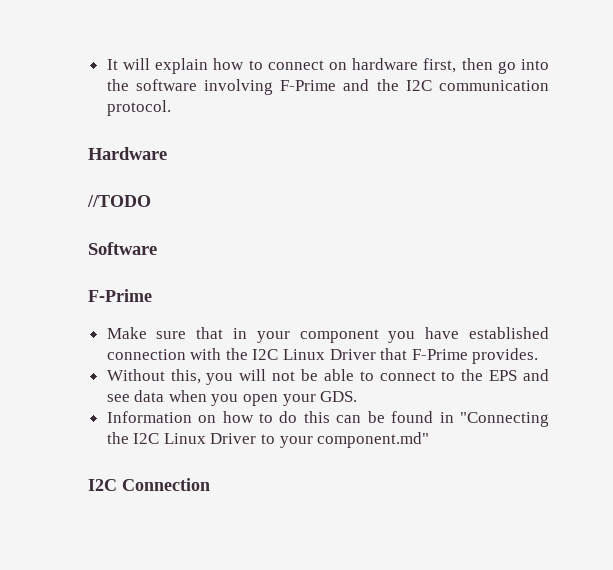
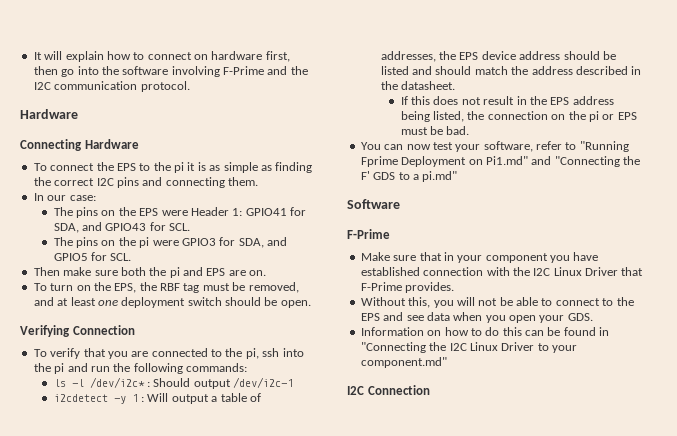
[87,195,151,207] //TODO -> [20,139,139,151] [33,162,313,173] [33,177,258,188] [33,193,96,201] [53,207,307,218] [53,222,191,233] [53,237,288,248] [53,252,132,261] [33,267,267,278] [33,282,299,293] [33,297,311,308] [20,325,135,337] [33,348,304,359] [33,363,247,374] [53,377,294,389] [53,393,261,404] [380,51,616,62] [380,66,642,75] [380,81,456,90] [400,96,614,105] [400,111,637,122] [400,126,470,135] [360,141,629,152] [360,156,640,167] [360,171,458,182] Connecting Hardware // To connect the EPS to the pi it is as simple as finding the correct I2C pins and connecting them. // In our case: // The pins on the EPS were Header 1: GPIO41 for SDA, and GPIO43 for SCL. // The pins on the pi were GPIO3 for SDA, and GPIO5 for SCL. // Then make sure both the pi and EPS are on. // To turn on the EPS, the RBF tag must be removed, and at least one deployment switch should be open. // Verifying Connection // To verify that you are connected to the pi, ssh into the pi and run the following commands: // ls -l /dev/i2c* : Should output /dev/i2c-1 // i2cdetect -y 1 : Will output a table of addresses, the EPS device address should be listed and should match the address described in the datasheet. // If this does not result in the EPS address being listed, the connection on the pi or EPS must be bad. // You can now test your software, refer to "Running Fprime Deployment on Pi1.md" and "Connecting the F' GDS to a pi.md"

